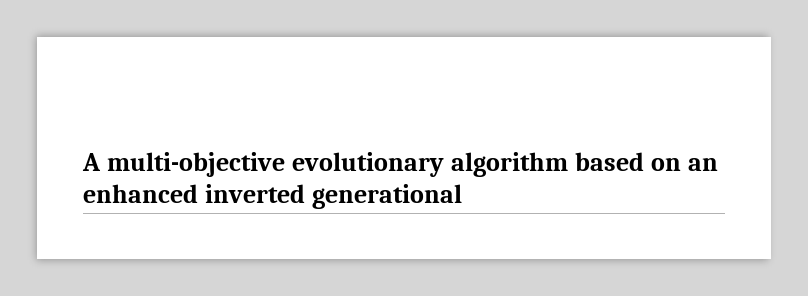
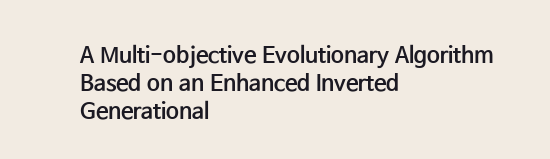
[107,152,719,177] [83,184,463,209] multi-objective evolutionary algorithm based on an enhanced inverted generational -> [99,44,494,69] [80,73,399,92] [80,100,209,120] Multi-objective Evolutionary Algorithm Based on an Enhanced Inverted Generational

